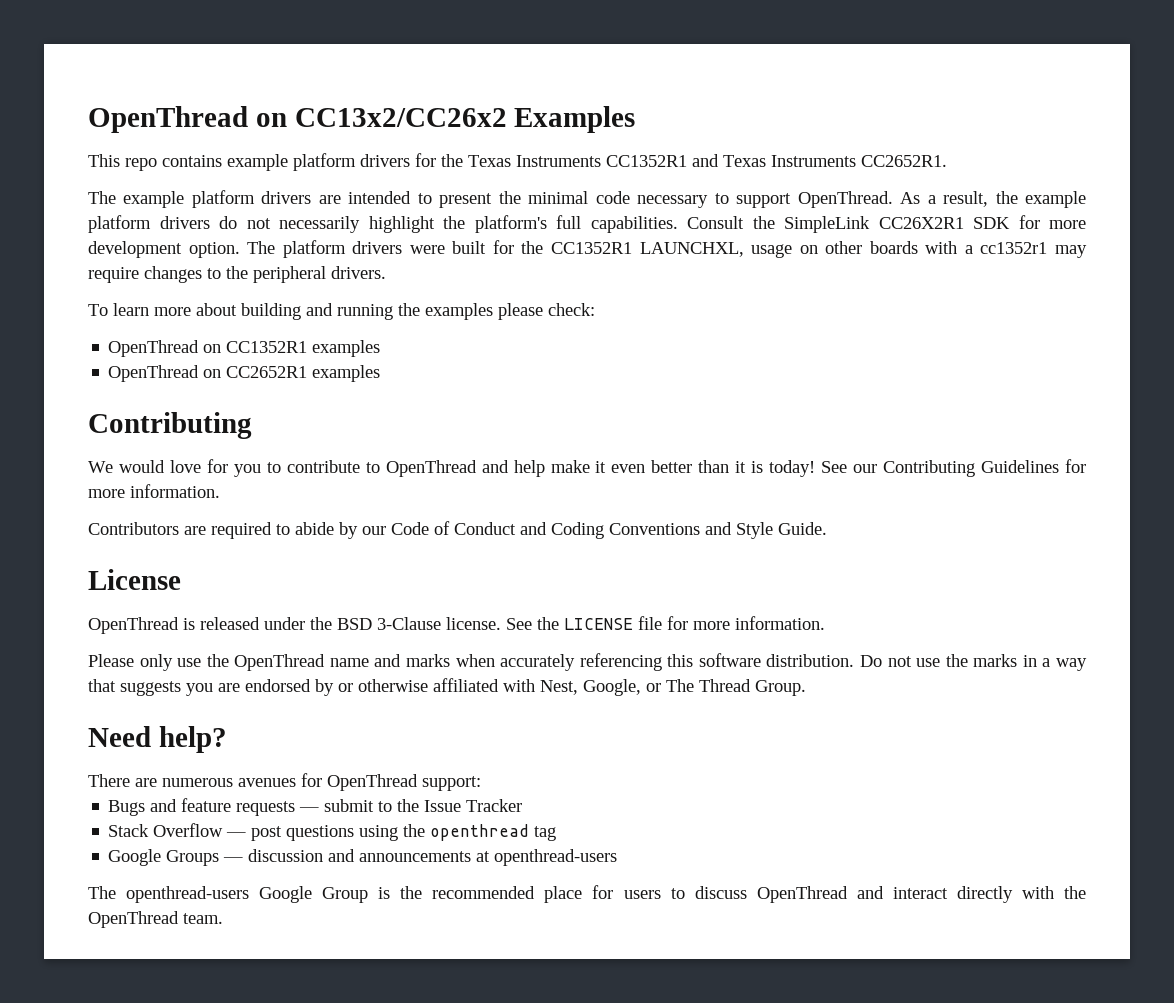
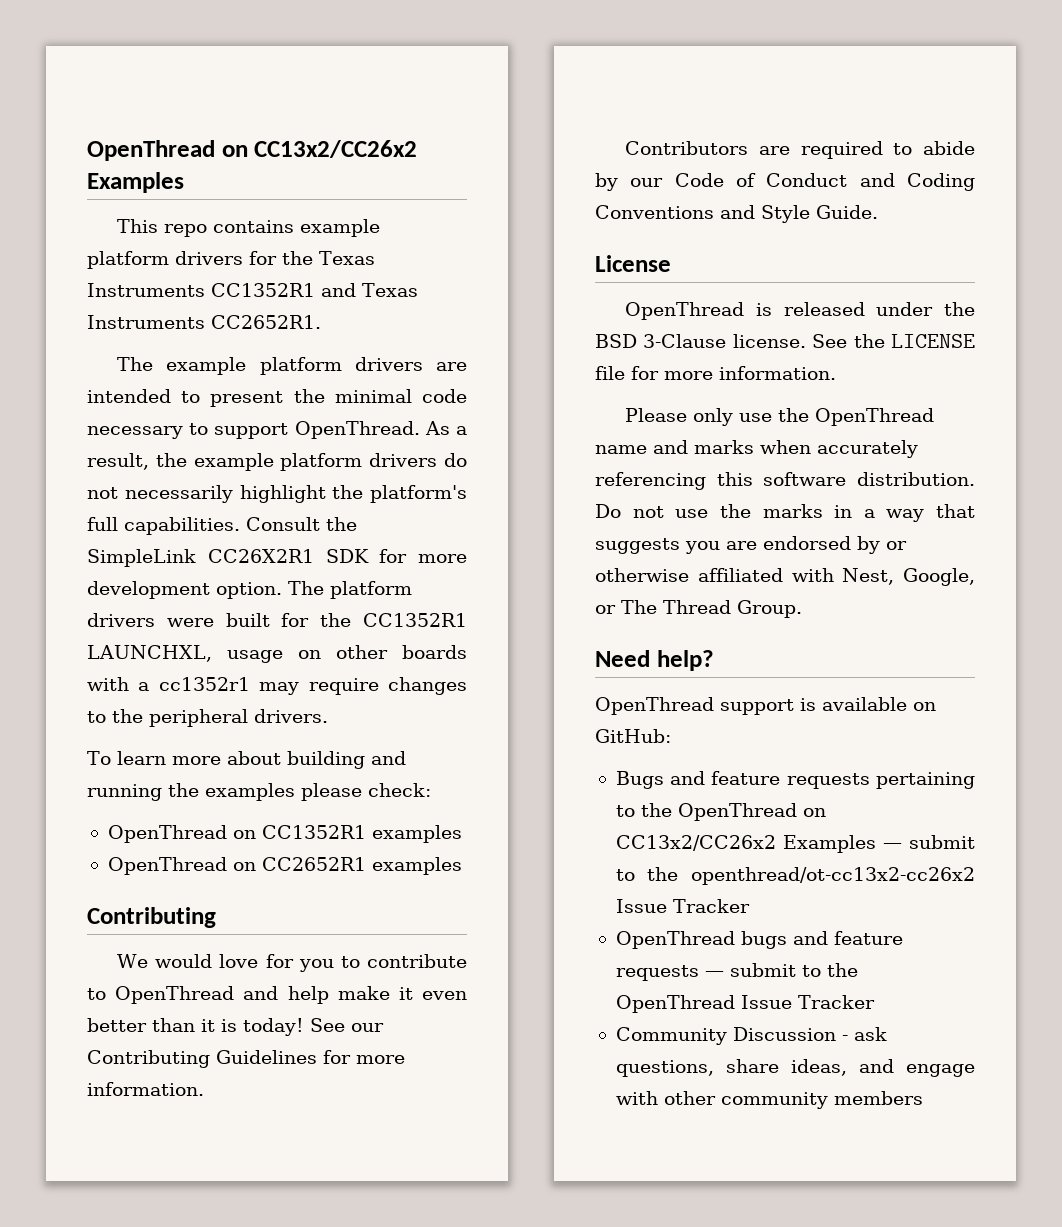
[88,773,481,791] [108,800,146,816] There are numerous avenues for OpenThread support: // Bugs -> [595,697,936,715] [595,729,671,743] [615,771,975,789] [615,803,826,821] [615,835,975,853] [615,867,975,885] [615,899,750,913] [615,931,787,949] OpenThread support is available on GitHub: // Bugs and feature requests pertaining to the OpenThread on CC13x2/CC26x2 Examples — submit to the openthread/ot-cc13x2-cc26x2 Issue Tracker // OpenThread bugs
[424,799,523,812] [108,823,557,841] [108,849,618,866] [88,885,1086,903] [88,911,223,928] Issue Tracker // Stack Overflow — post questions using the openthread tag // Google Groups — discussion and announcements at openthread-users // The openthread-users Google Group is the recommended place for users to discuss OpenThread and interact directly with the OpenThread team. -> [615,995,875,1013] [615,1027,887,1045] [615,1059,975,1077] [615,1091,923,1109] OpenThread Issue Tracker // Community Discussion - ask questions, share ideas, and engage with other community members

